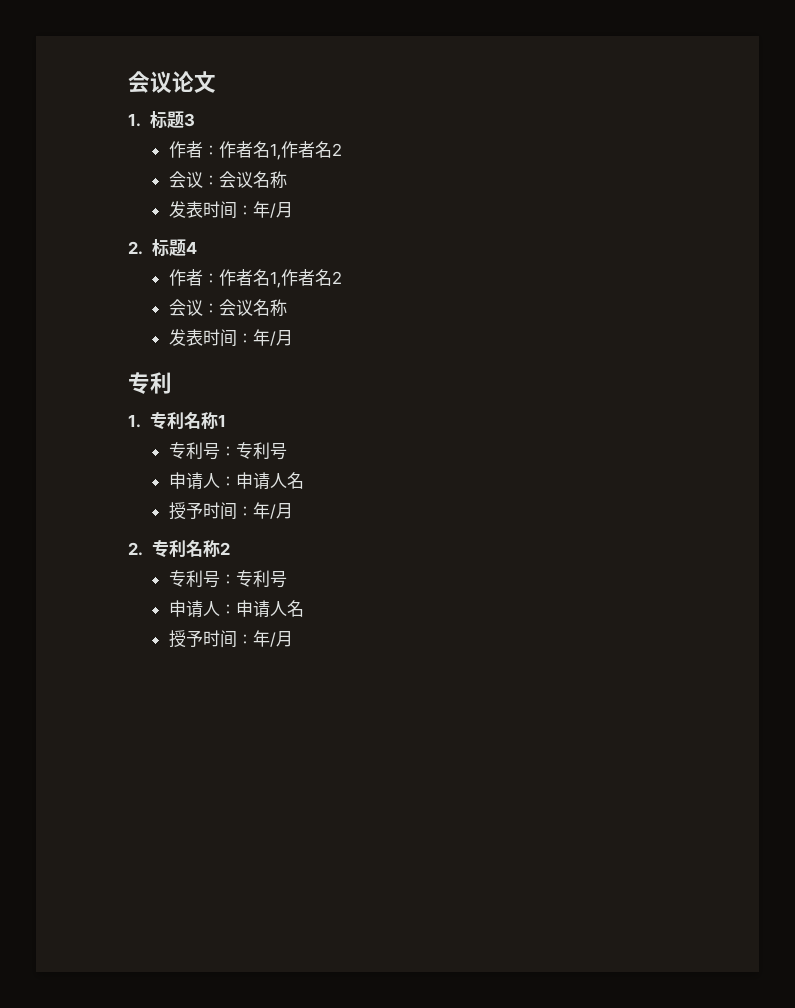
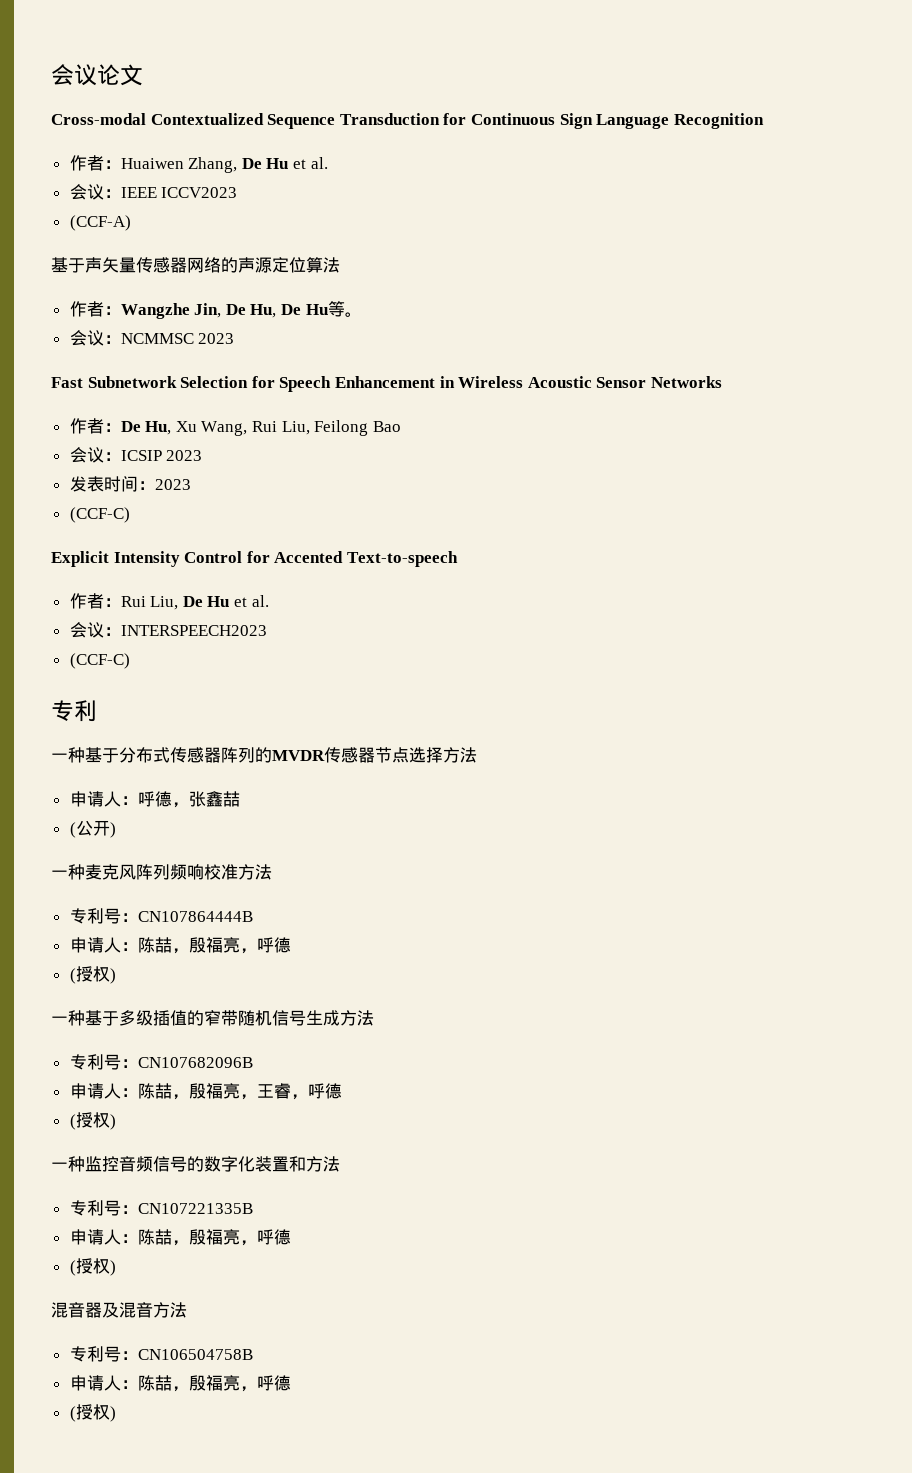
[128,111,195,128] [168,141,342,160] [168,171,287,188] [168,201,293,219] [128,239,197,256] [168,269,342,288] [168,299,287,316] [168,329,293,347] [128,372,172,394] [128,412,226,430] [168,442,287,460] [168,472,304,490] [168,502,293,520] [128,540,230,558] [168,570,287,588] [168,600,304,618] [168,630,293,648] 1.标题3 // 作者：作者名1,作者名2 // 会议：会议名称 // 发表时间：年/月 // 2.标题4 // 作者：作者名1,作者名2 // 会议：会议名称 // 发表时间：年/月 // 专利 // 1.专利名称1 // 专利号：专利号 // 申请人：申请人名 // 授予时间：年/月 // 2.专利名称2 // 专利号：专利号 // 申请人：申请人名 // 授予时间：年/月 -> [51,113,764,129] [69,155,328,173] [69,184,238,200] [69,215,131,231] [51,257,340,273] [69,301,362,319] [69,330,235,346] [51,376,722,392] [69,418,401,436] [69,447,203,463] [69,476,191,492] [69,507,130,523] [51,551,458,567] [69,593,269,610] [69,622,267,638] [69,653,130,669] [51,700,97,722] [51,747,477,763] [69,791,240,808] [69,820,116,838] [51,864,272,880] [69,908,253,924] [69,937,291,954] [69,966,116,984] [51,1010,374,1026] [69,1054,253,1070] [69,1083,342,1100] [69,1112,116,1130] [51,1156,340,1172] [69,1200,253,1216] [69,1229,291,1246] [69,1258,116,1276] [51,1302,187,1318] [69,1346,253,1362] [69,1375,291,1392] [69,1404,116,1422] Cross-modal Contextualized Sequence Transduction for Continuous Sign Language Recognition // 作者：Huaiwen Zhang, De Hu et al. // 会议：IEEE ICCV2023 // (CCF-A) // 基于声矢量传感器网络的声源定位算法 // 作者：Wangzhe Jin, De Hu, De Hu等。 // 会议：NCMMSC 2023 // Fast Subnetwork Selection for Speech Enhancement in Wireless Acoustic Sensor Networks // 作者：De Hu, Xu Wang, Rui Liu, Feilong Bao // 会议：ICSIP 2023 // 发表时间：2023 // (CCF-C) // Explicit Intensity Control for Accented Text-to-speech // 作者：Rui Liu, De Hu et al. // 会议：INTERSPEECH2023 // (CCF-C) // 专利 // 一种基于分布式传感器阵列的MVDR传感器节点选择方法 // 申请人：呼德，张鑫喆 // (公开) // 一种麦克风阵列频响校准方法 // 专利号：CN107864444B // 申请人：陈喆，殷福亮，呼德 // (授权) // 一种基于多级插值的窄带随机信号生成方法 // 专利号：CN107682096B // 申请人：陈喆，殷福亮，王睿，呼德 // (授权) // 一种监控音频信号的数字化装置和方法 // 专利号：CN107221335B // 申请人：陈喆，殷福亮，呼德 // (授权) // 混音器及混音方法 // 专利号：CN106504758B // 申请人：陈喆，殷福亮，呼德 // (授权)

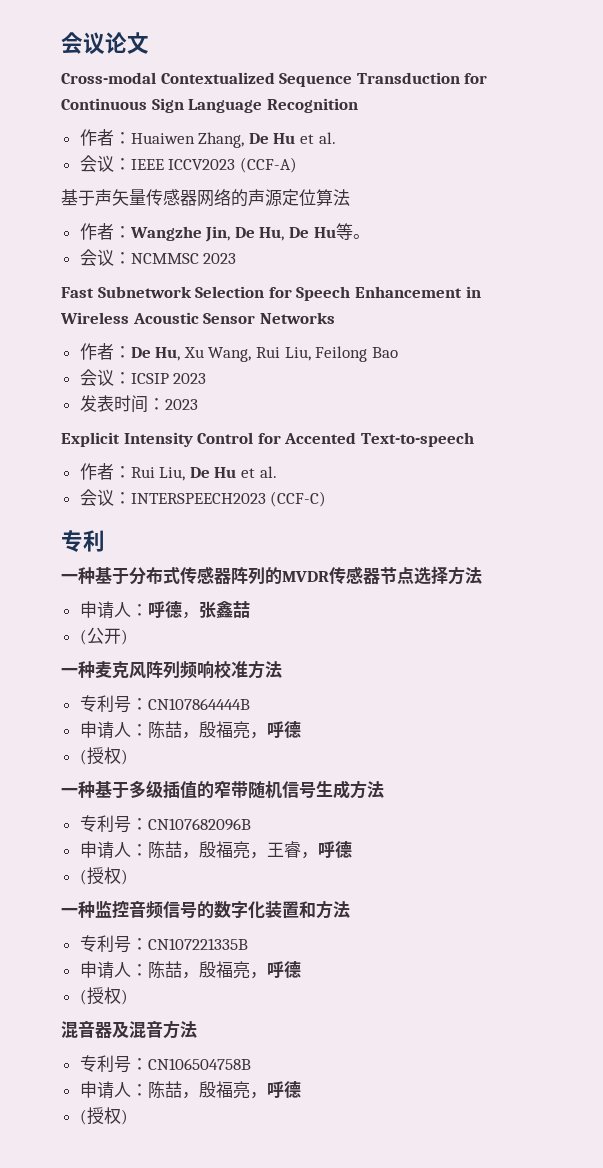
(238, 192) // -> (236, 164) none
[69,507,130,523] // (CCF-C) -> (198, 404) none
(267, 630) // -> (266, 498) none

